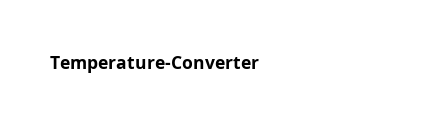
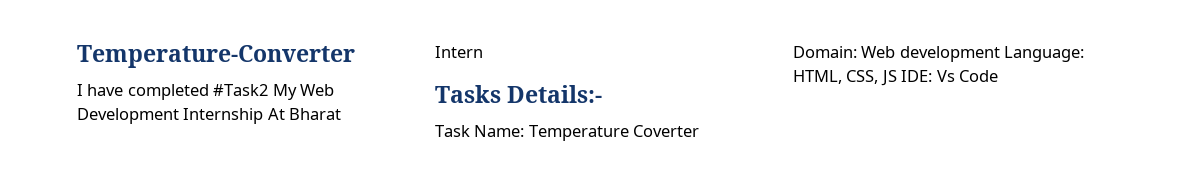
(259, 64) none -> [77,84,335,100] [77,108,342,124] [435,46,483,58] [435,85,603,103] [435,125,700,141] [793,46,1085,62] [793,70,999,86] // I have completed #Task2 My Web Development Internship At Bharat Intern // Tasks Details:- // Task Name: Temperature Coverter Domain: Web development Language: HTML, CSS, JS IDE: Vs Code

